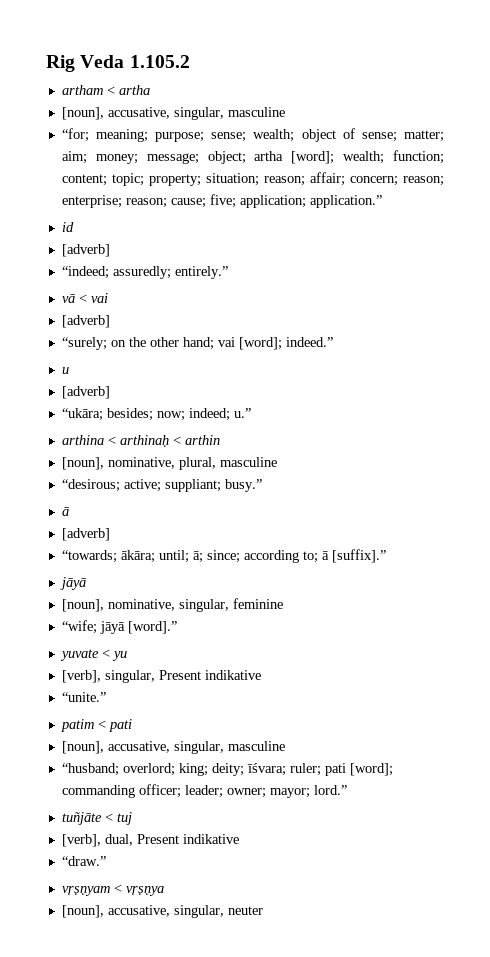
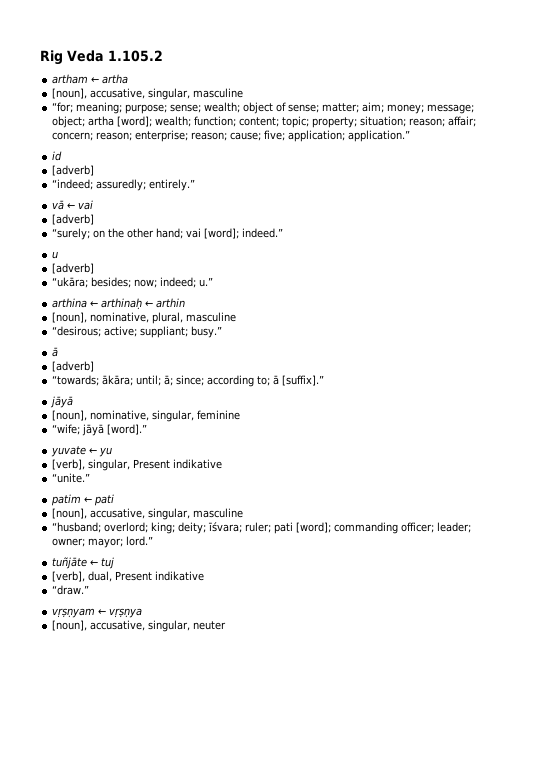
[106,86,115,95] < -> [91,77,100,83] ←
[78,294,87,303] < -> [67,203,76,209] ←
[107,435,181,447] < arthinaḥ < -> [90,298,154,310] ← arthinaḥ ←
[101,649,110,658] < -> [89,448,98,454] ←
[97,720,106,729] < -> [84,497,93,503] ←
[104,813,113,822] < -> [90,560,99,566] ←
[113,884,122,893] < -> [98,609,107,615] ←

